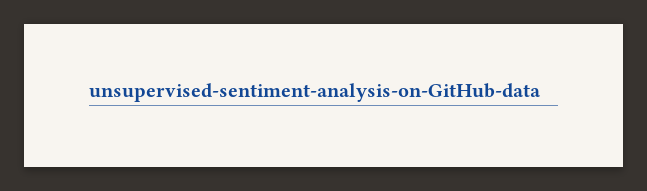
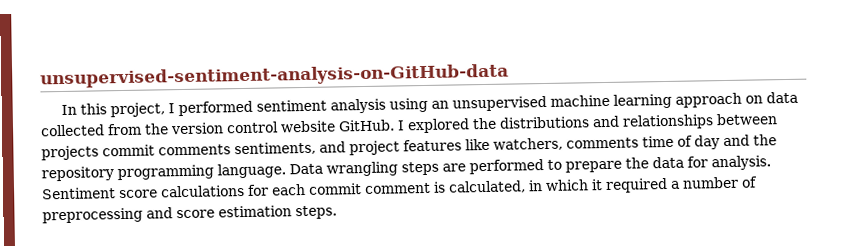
(541, 92) none -> [60,91,798,118] [40,113,778,137] [41,134,777,161] [41,155,771,182] [42,176,758,200] [42,205,337,224] // In this project, I performed sentiment analysis using an unsupervised machine learning approach on data collected from the version control website GitHub. I explored the distributions and relationships between projects commit comments sentiments, and project features like watchers, comments time of day and the repository programming language. Data wrangling steps are performed to prepare the data for analysis. Sentiment score calculations for each commit comment is calculated, in which it required a number of preprocessing and score estimation steps.

